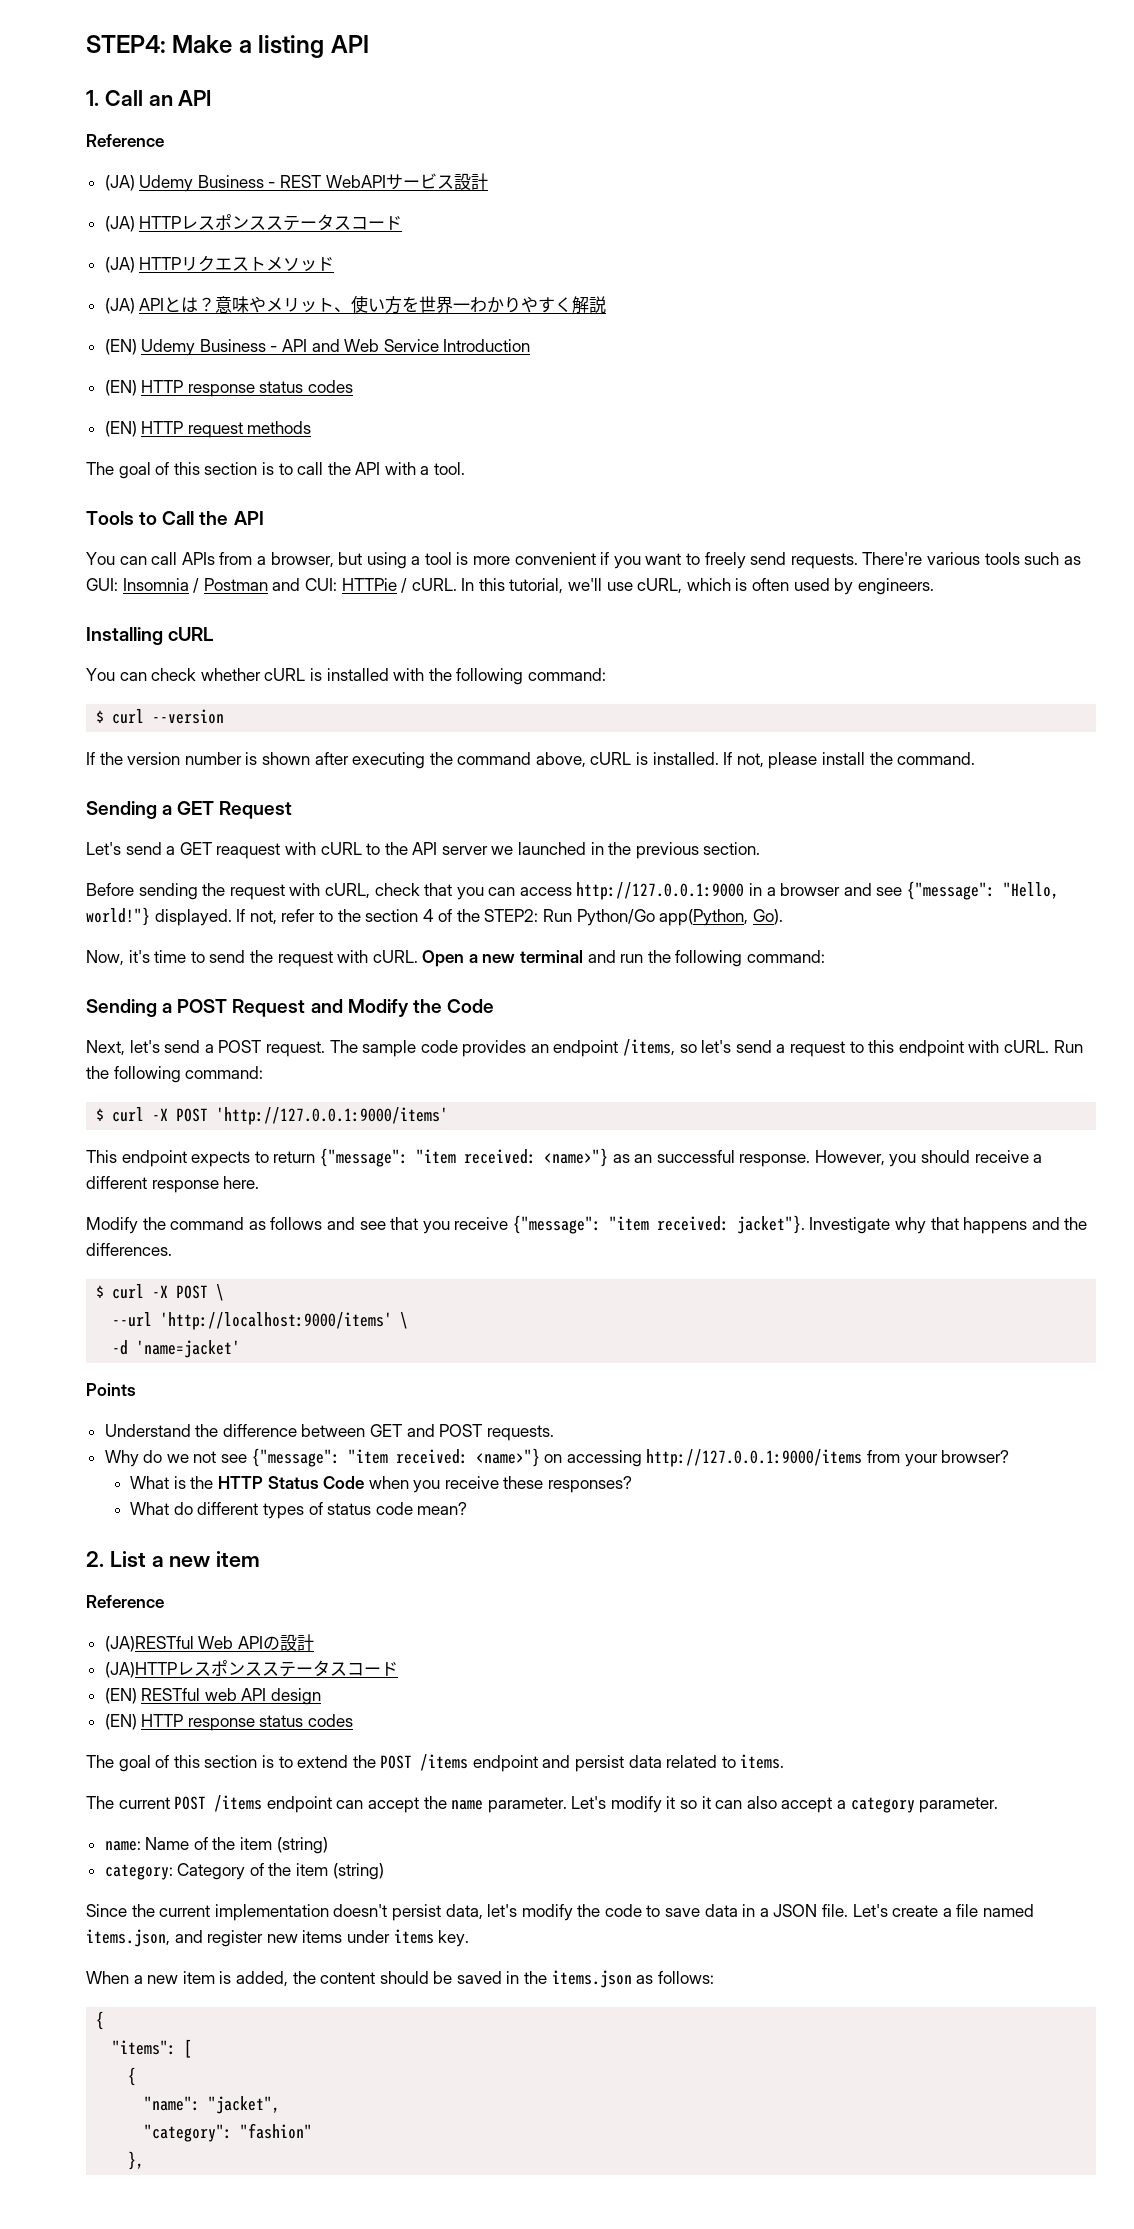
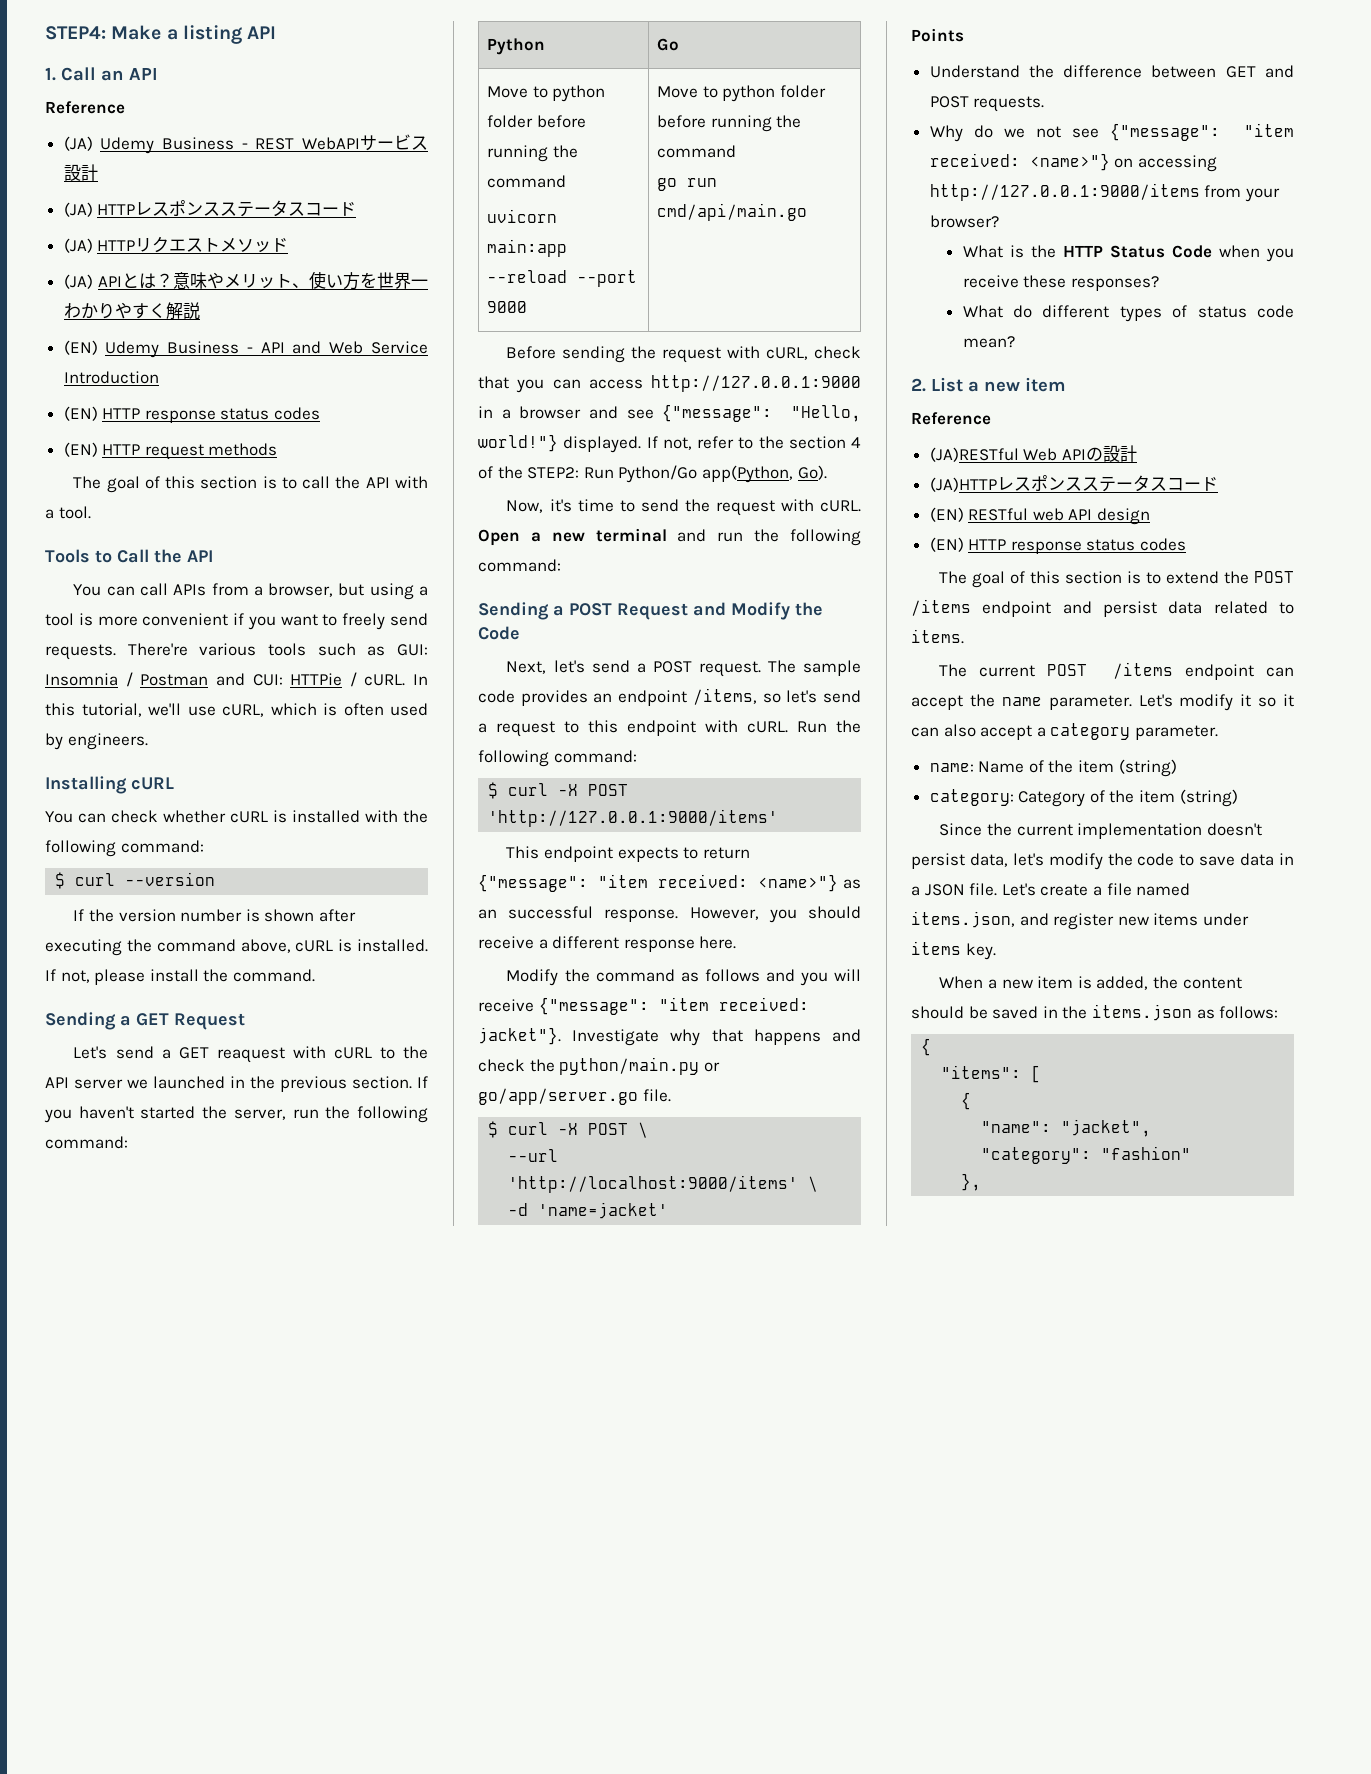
(761, 848) none -> [417,1076,428,1088] [44,1106,429,1123] [45,1136,128,1149] [487,38,546,55] [657,38,680,51] [487,85,606,102] [487,115,586,128] [487,145,578,162] [487,175,567,188] [487,209,558,223] [487,239,568,257] [487,270,638,287] [487,301,528,313] [657,85,826,102] [657,115,802,132] [657,145,737,158] [657,178,718,191] [657,203,808,221] If you haven't started the server, run the following command: // Python | Go // Move to python folder before running the command // uvicorn main:app --reload --port 9000 | Move to python folder before running the command // go run cmd/api/main.go
[359,1217,450,1234] see that you -> [799,969,861,986] you will
[1064,1217,1088,1230] [86,1243,172,1256] the differences. -> [478,1057,720,1075] [478,1088,671,1105] check the python/main.py or go/app/server.go file.

